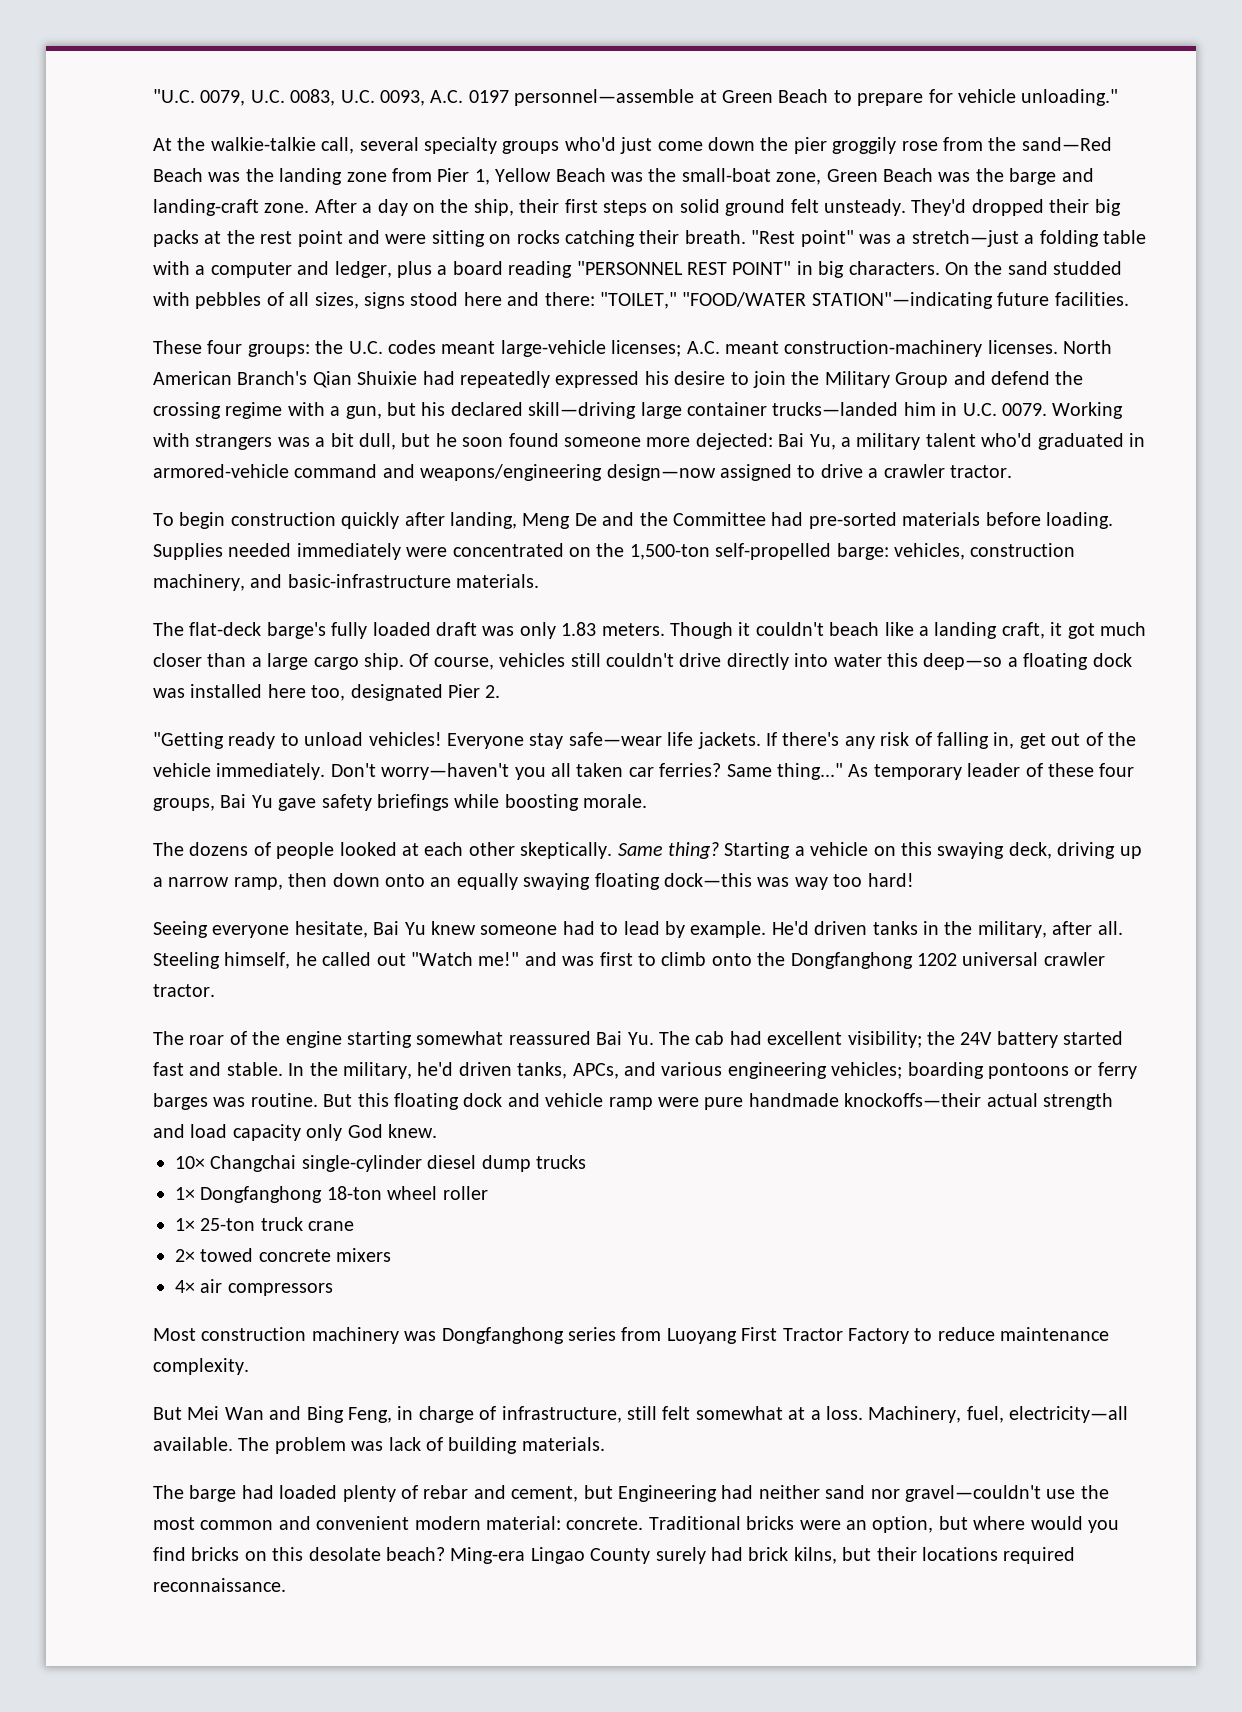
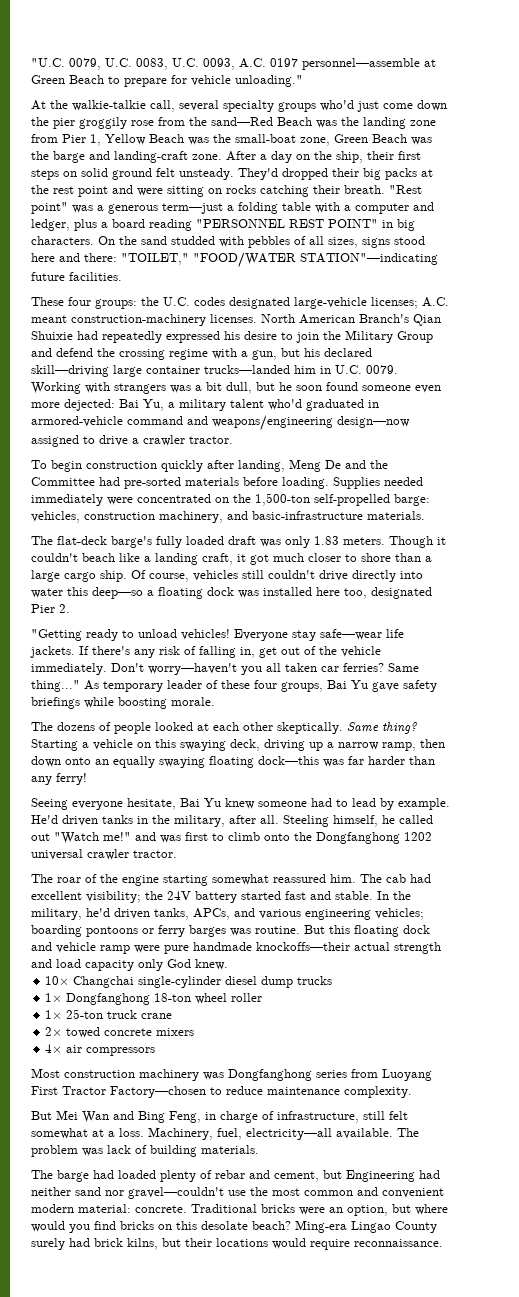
[911,230,1019,247] stretch—just -> [108,203,223,214] generous term—just
[441,341,496,354] meant -> [229,297,290,309] designated
(641, 442) none -> [415,385,441,393] even
(202, 660) none -> [345,553,391,562] to shore
[794,873,914,890] way too hard! -> [348,756,435,765] [31,773,87,785] far harder than any ferry!
[596,1031,654,1045] Bai Yu. -> [330,874,356,883] him.
[847,1328,909,1344] Factory -> [110,1086,206,1098] Factory—chosen
[1003,1547,1076,1564] required -> [272,1238,350,1250] would require

